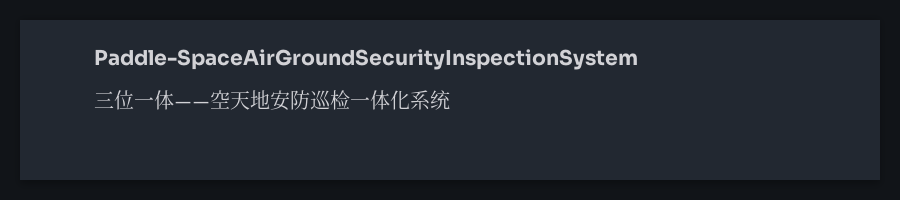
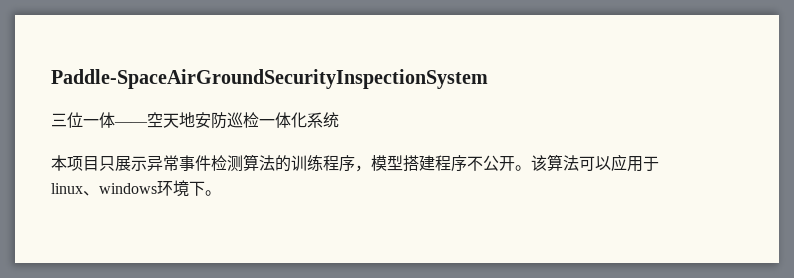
(450, 100) none -> [51,154,659,172] [51,180,221,197] // 本项目只展示异常事件检测算法的训练程序，模型搭建程序不公开。该算法可以应用于linux、windows环境下。

